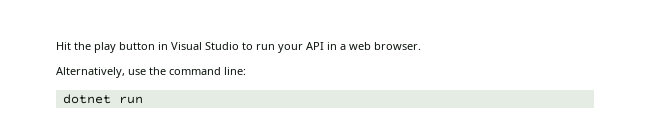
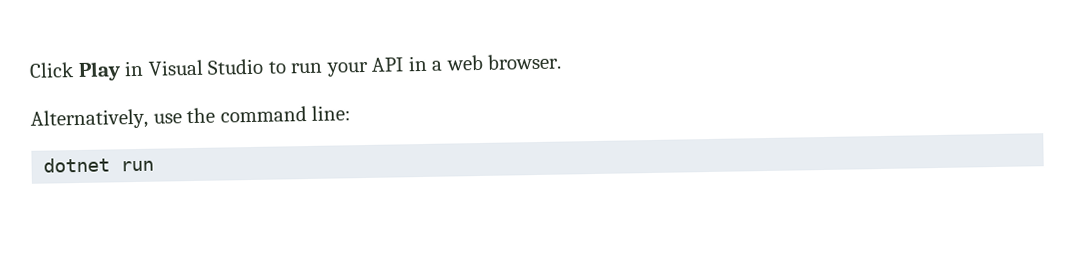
[56,42,155,53] Hit the play button -> [29,61,121,82] Click Play

